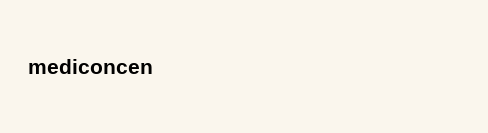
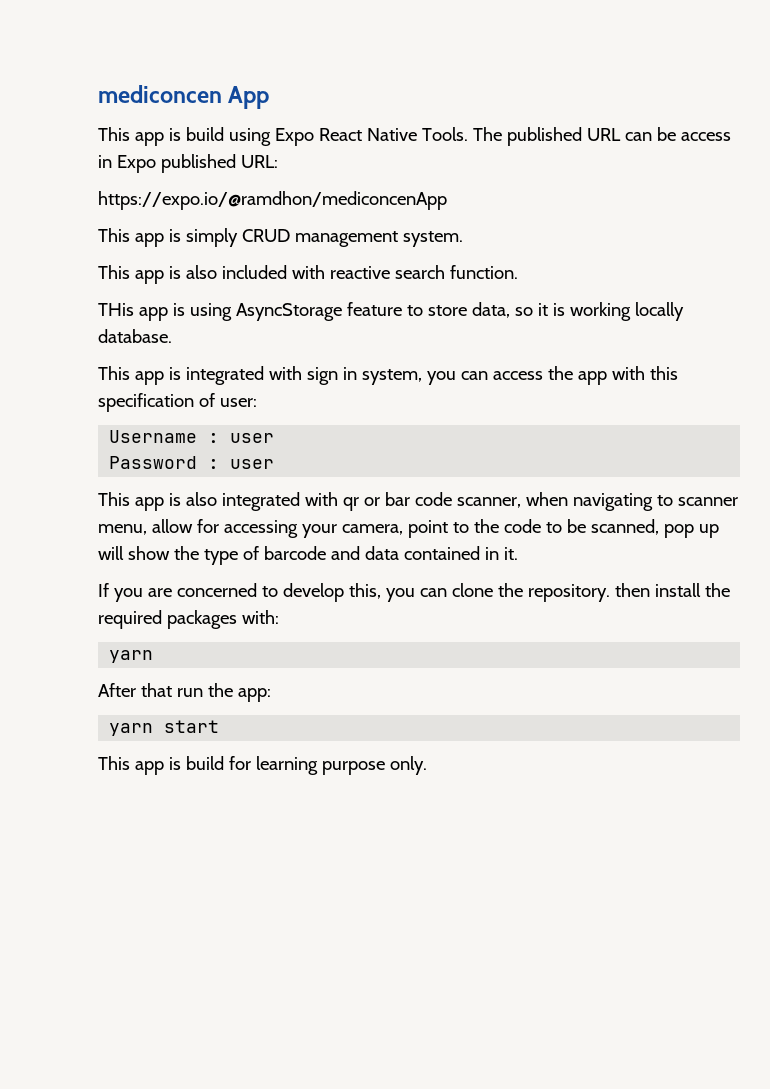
(153, 66) none -> [228,86,270,109] [98,127,731,146] [98,154,278,173] [98,191,447,210] [98,228,463,247] [98,265,518,284] [98,302,684,321] [98,329,172,343] [98,366,678,385] [98,393,257,412] [109,430,275,443] [109,456,275,469] [98,492,738,511] [98,519,719,538] [98,546,518,565] [98,583,730,602] [98,610,279,629] [109,650,154,663] [98,683,271,702] [109,720,220,736] [98,756,427,775] App // This app is build using Expo React Native Tools. The published URL can be access in Expo published URL: // https://expo.io/@ramdhon/mediconcenApp // This app is simply CRUD management system. // This app is also included with reactive search function. // THis app is using AsyncStorage feature to store data, so it is working locally database. // This app is integrated with sign in system, you can access the app with this specification of user: // Username : user // Password : user // This app is also integrated with qr or bar code scanner, when navigating to scanner menu, allow for accessing your camera, point to the code to be scanned, pop up will show the type of barcode and data contained in it. // If you are concerned to develop this, you can clone the repository. then install the required packages with: // yarn // After that run the app: // yarn start // This app is build for learning purpose only.

